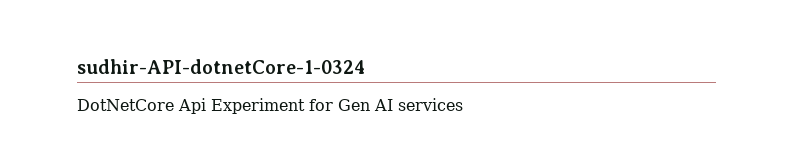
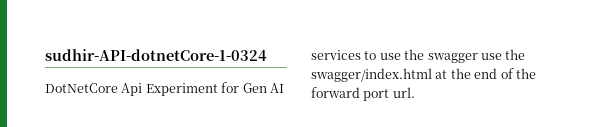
(463, 104) none -> [364,49,526,63] [311,68,536,82] [311,87,415,101] to use the swagger use the swagger/index.html at the end of the forward port url.

